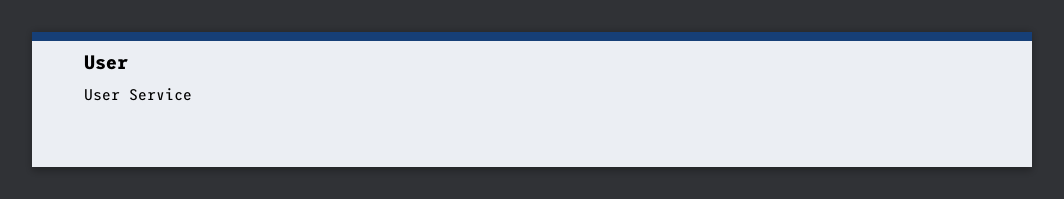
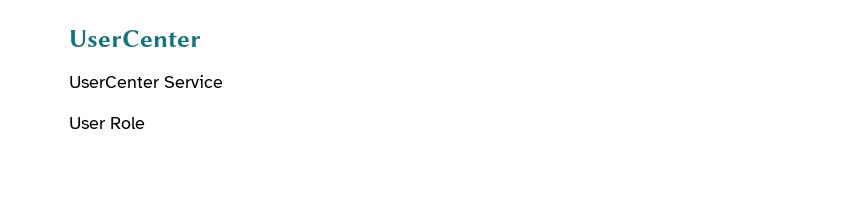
[84,55,128,70] [84,88,192,101] User // User Service -> [69,30,201,47] [69,75,223,88] [69,117,145,129] UserCenter // UserCenter Service // User Role

